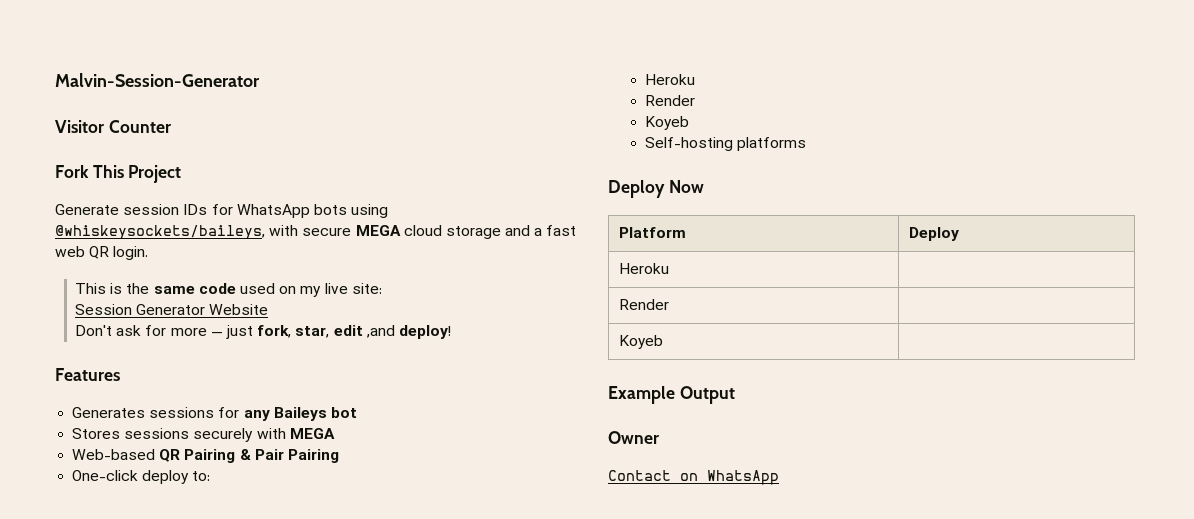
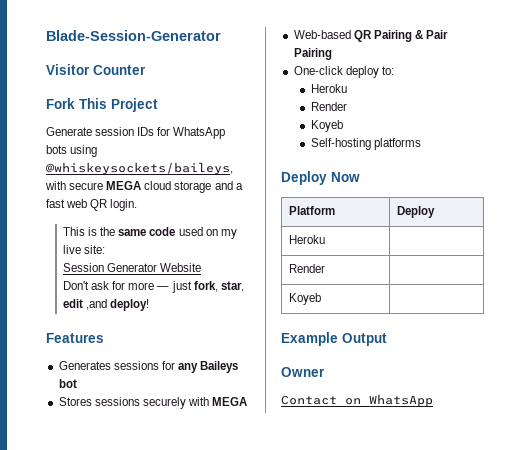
[55,73,260,87] Malvin-Session-Generator -> [46,30,221,41] Blade-Session-Generator

